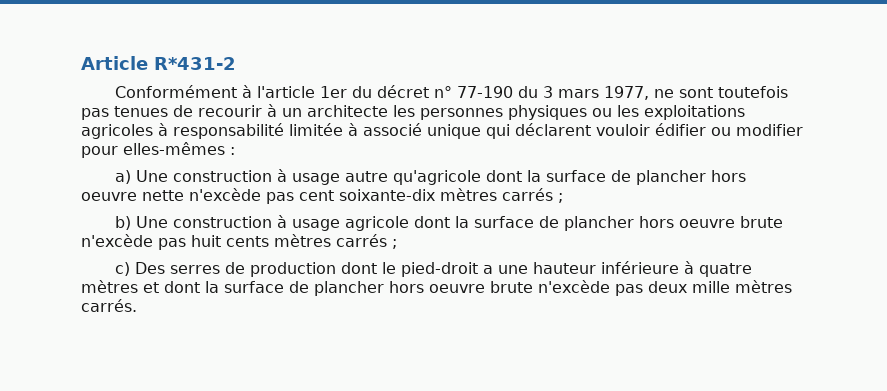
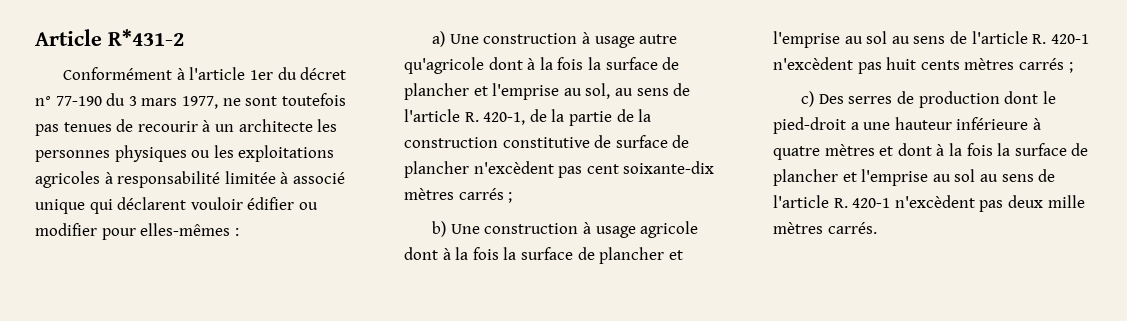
[527,170,747,185] [81,188,261,201] la surface de plancher hors oeuvre nette n'excède -> [527,57,680,70] [404,83,691,100] [404,109,652,126] [404,135,690,148] [404,161,554,178] à la fois la surface de plancher et l'emprise au sol, au sens de l'article R. 420-1, de la partie de la construction constitutive de surface de plancher n'excèdent
[455,216,784,231] [81,234,153,247] la surface de plancher hors oeuvre brute n'excède -> [442,247,683,264] [773,31,1089,48] [773,57,853,70] à la fois la surface de plancher et l'emprise au sol au sens de l'article R. 420-1 n'excèdent
[205,280,610,296] la surface de plancher hors oeuvre brute n'excède -> [936,143,1089,156] [773,169,1056,186] [773,195,975,208] à la fois la surface de plancher et l'emprise au sol au sens de l'article R. 420-1 n'excèdent

